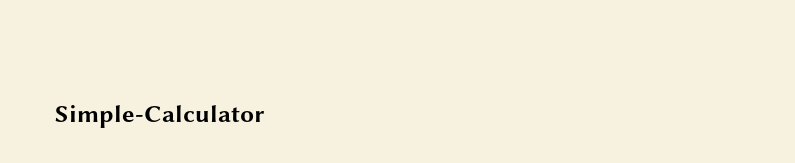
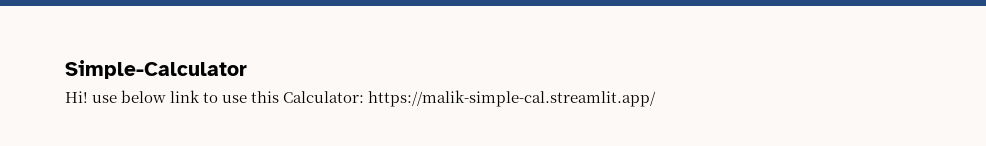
(265, 116) none -> [65,90,657,107] // Hi! use below link to use this Calculator: https://malik-simple-cal.streamlit.app/

